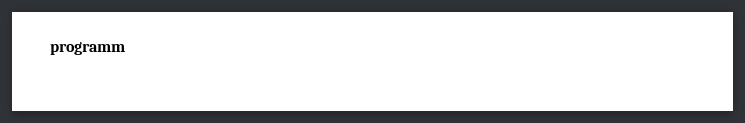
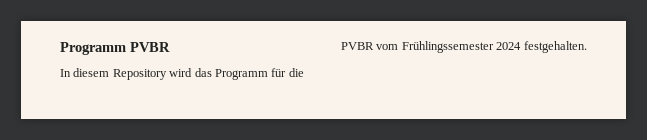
[50,42,125,55] programm -> [60,42,170,55] [60,68,304,80] [341,41,587,53] Programm PVBR // In diesem Repository wird das Programm für die PVBR vom Frühlingssemester 2024 festgehalten.

